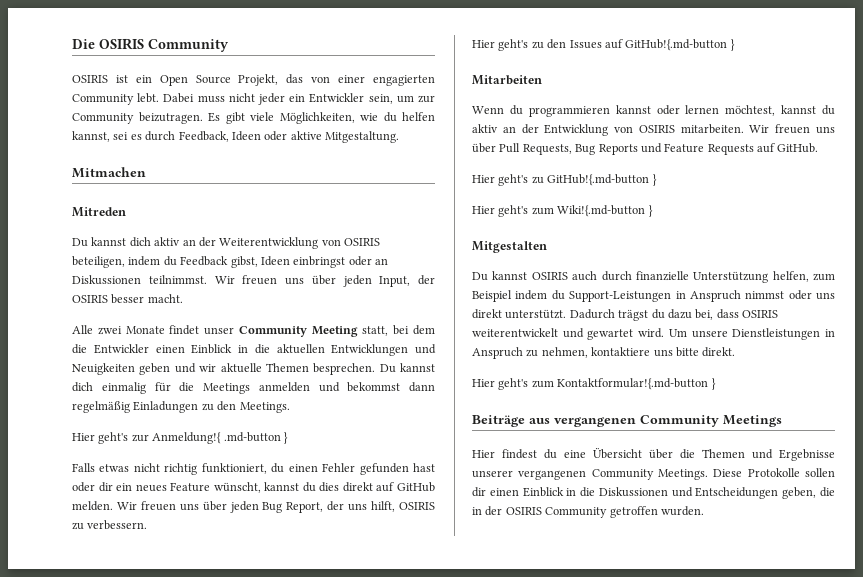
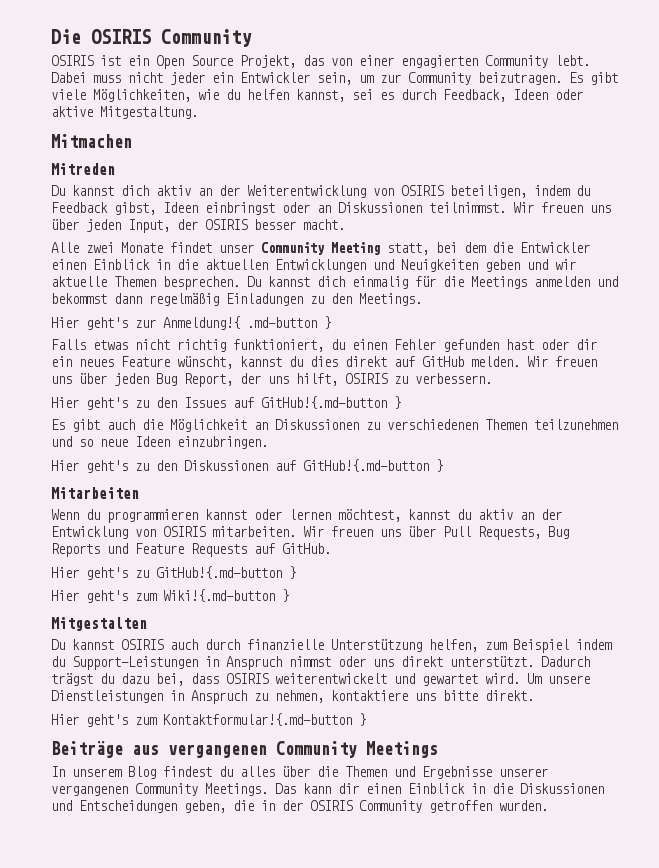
(735, 45) none -> [51,419,618,432] [51,436,268,449] [51,459,443,473] // Es gibt auch die Möglichkeit an Diskussionen zu verschiedenen Themen teilzunehmen und so neue Ideen einzubringen. // Hier geht's zu den Diskussionen auf GitHub!{.md-button }
[472,448,642,459] Hier findest du eine Übersicht -> [51,766,275,779] In unserem Blog findest du alles
[713,468,835,477] Diese Protokolle sollen -> [275,783,331,794] Das kann

